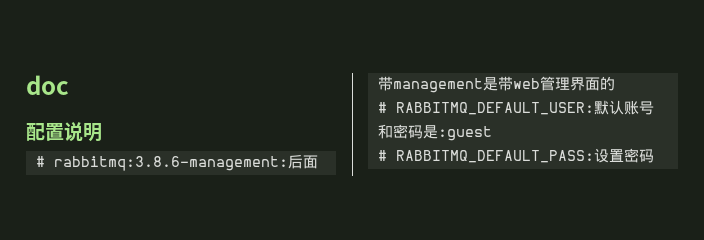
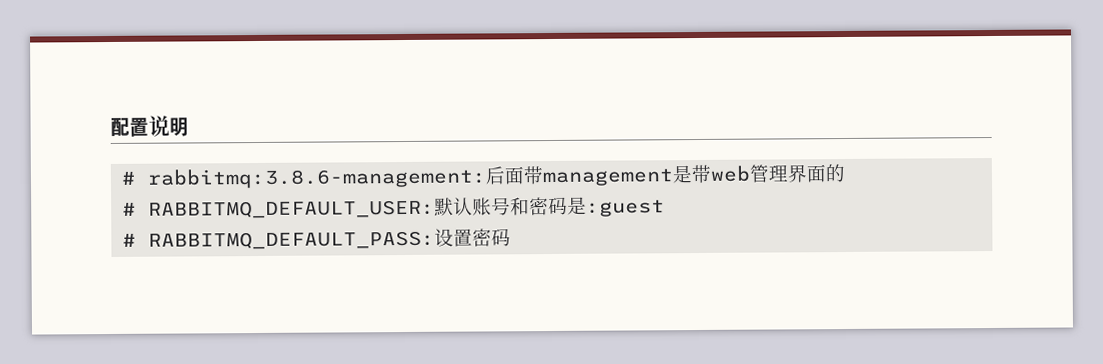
[26,75,69,95] doc // -> (110, 127) none

